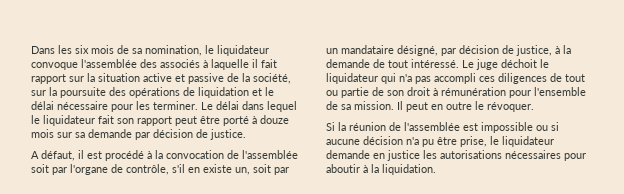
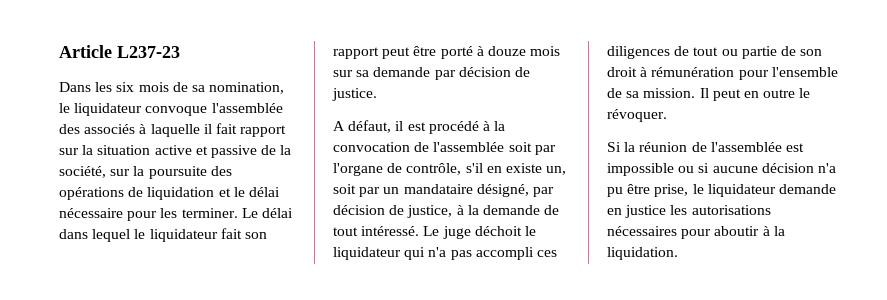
(31, 50) none -> [59,45,180,58] Article L237-23 //

